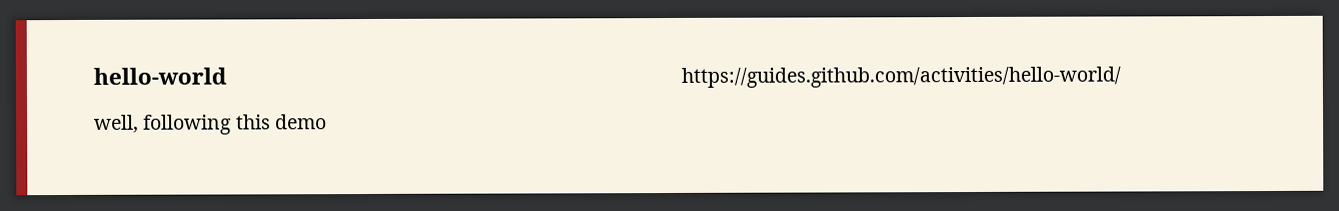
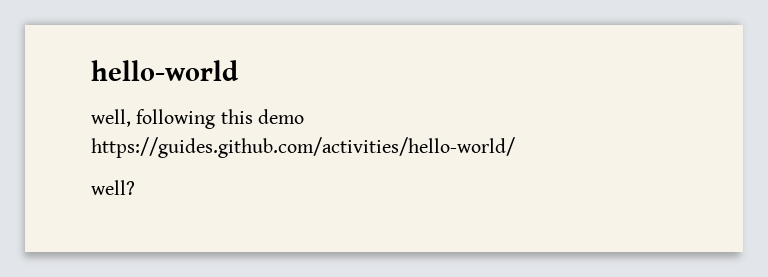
(1121, 77) none -> [91,180,135,195] // well?

